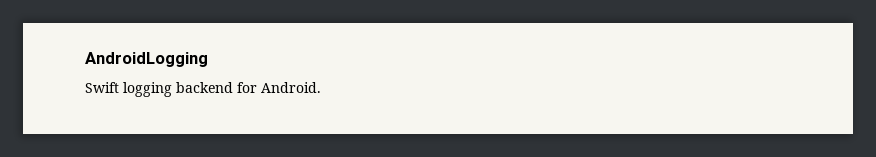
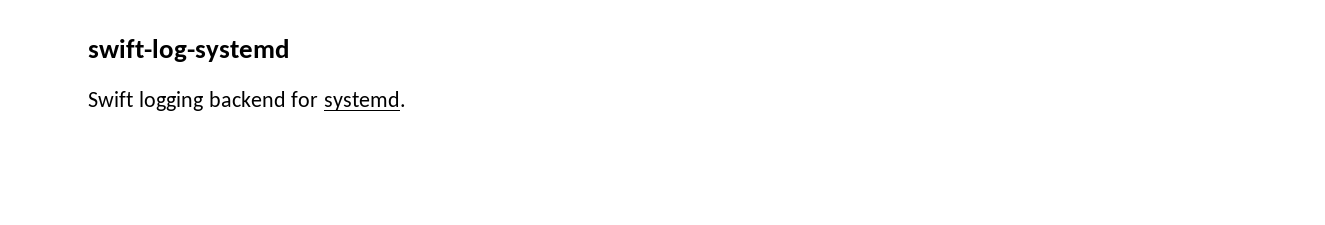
[85,52,208,67] AndroidLogging -> [88,39,289,62] swift-log-systemd
[261,82,321,93] Android. -> [324,91,407,111] systemd.

